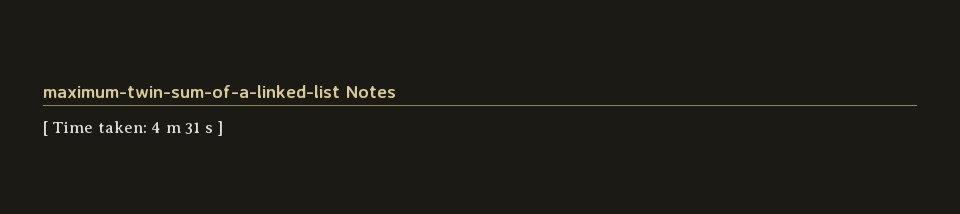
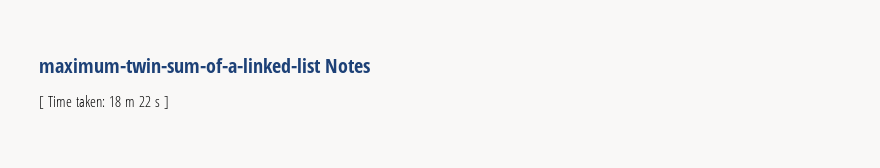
[151,122,201,134] 4 m 31 -> [109,96,152,107] 18 m 22

